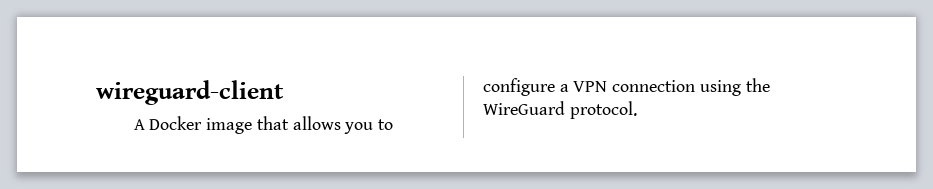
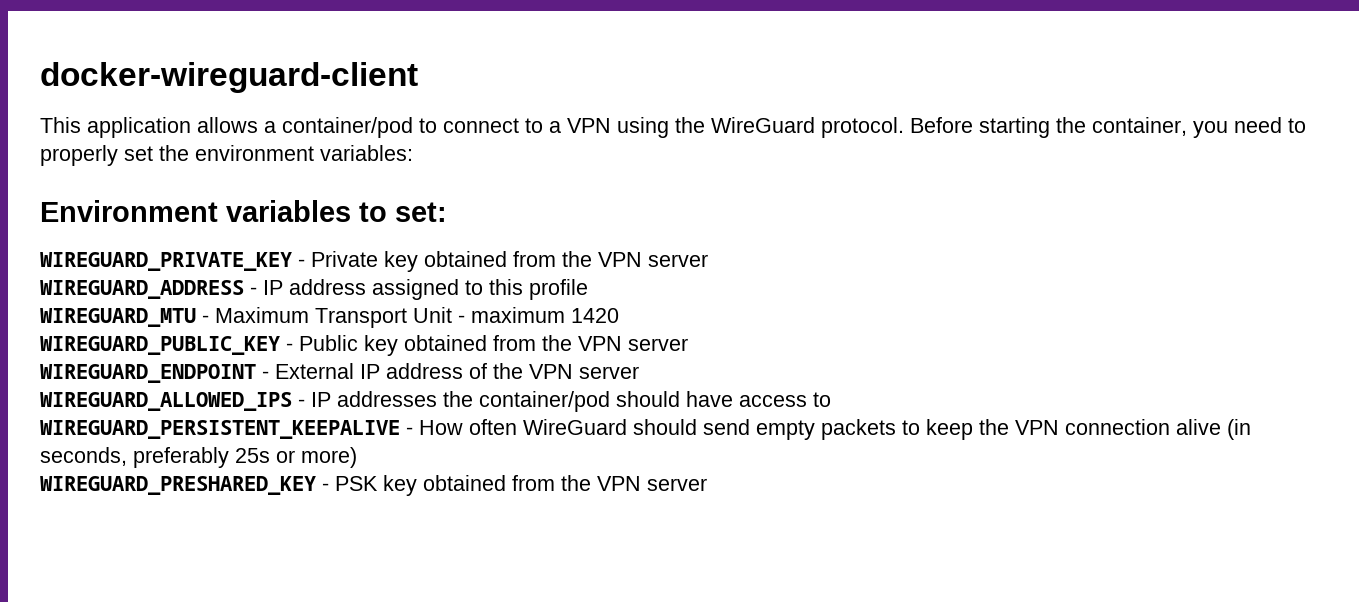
[96,80,284,105] [133,116,394,134] [483,78,555,96] wireguard-client // A Docker image that allows you to configure -> [40,62,418,93] [40,117,543,138] docker-wireguard-client // This application allows a container/pod to connect to
[612,80,696,92] connection -> (611, 125) none
(637, 110) none -> [910,117,1306,138] [40,145,413,166] [40,200,447,222] [40,251,708,272] [40,279,588,300] [40,307,619,328] [40,335,688,356] [40,363,639,383] [40,391,831,412] [40,419,1251,440] [40,447,357,468] [40,475,707,496] Before starting the container, you need to properly set the environment variables: // Environment variables to set: // WIREGUARD_PRIVATE_KEY - Private key obtained from the VPN server // WIREGUARD_ADDRESS - IP address assigned to this profile // WIREGUARD_MTU - Maximum Transport Unit - maximum 1420 // WIREGUARD_PUBLIC_KEY - Public key obtained from the VPN server // WIREGUARD_ENDPOINT - External IP address of the VPN server // WIREGUARD_ALLOWED_IPS - IP addresses the container/pod should have access to // WIREGUARD_PERSISTENT_KEEPALIVE - How often WireGuard should send empty packets to keep the VPN connection alive (in seconds, preferably 25s or more) // WIREGUARD_PRESHARED_KEY - PSK key obtained from the VPN server

